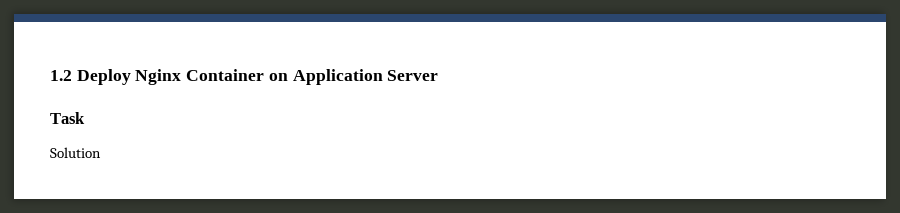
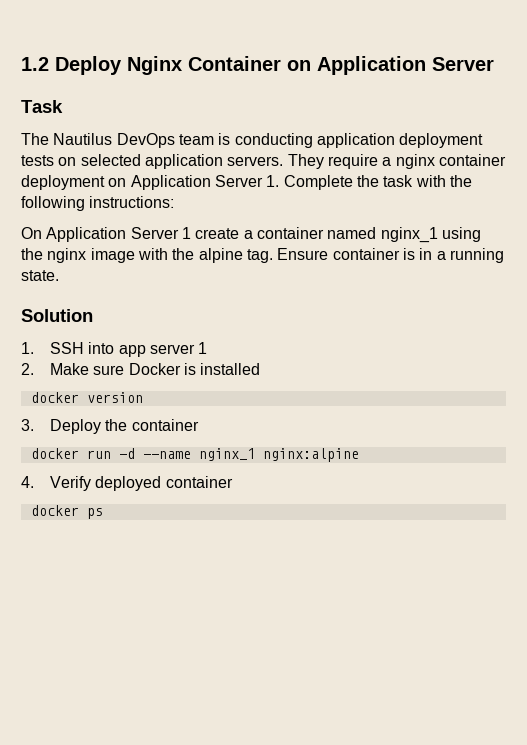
[50,147,101,158] Solution -> [21,133,484,148] [21,154,506,169] [21,175,472,190] [21,196,175,211] [21,227,481,243] [21,248,504,263] [21,270,59,281] [21,309,93,322] [21,342,208,357] [21,363,261,375] [30,392,143,403] [21,419,199,434] [30,448,359,462] [21,476,233,491] [30,505,103,519] The Nautilus DevOps team is conducting application deployment tests on selected application servers. They require a nginx container deployment on Application Server 1. Complete the task with the following instructions: // On Application Server 1 create a container named nginx_1 using the nginx image with the alpine tag. Ensure container is in a running state. // Solution // 1. SSH into app server 1 // 2. Make sure Docker is installed // docker version // 3. Deploy the container // docker run -d --name nginx_1 nginx:alpine // 4. Verify deployed container // docker ps

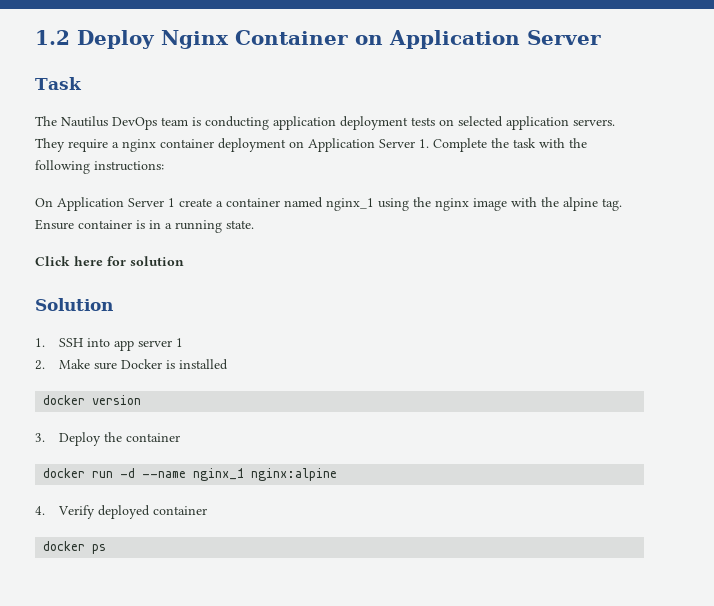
(59, 275) none -> [35,256,184,266] // Click here for solution

